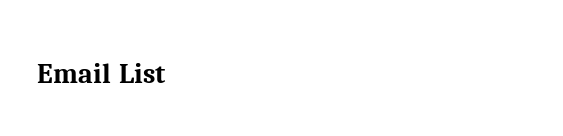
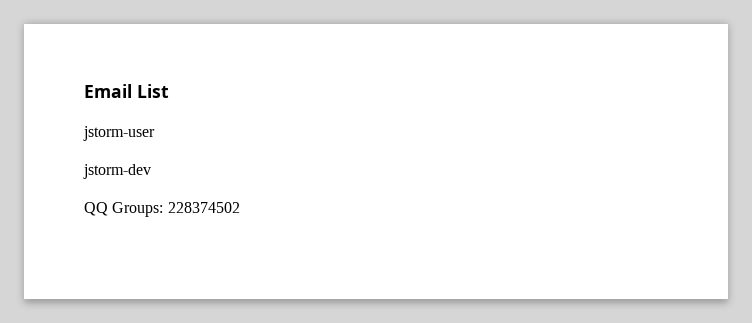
(166, 73) none -> [83,126,155,141] [83,164,151,179] [84,202,240,217] // jstorm-user // jstorm-dev // QQ Groups: 228374502

